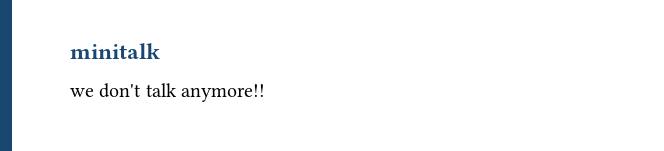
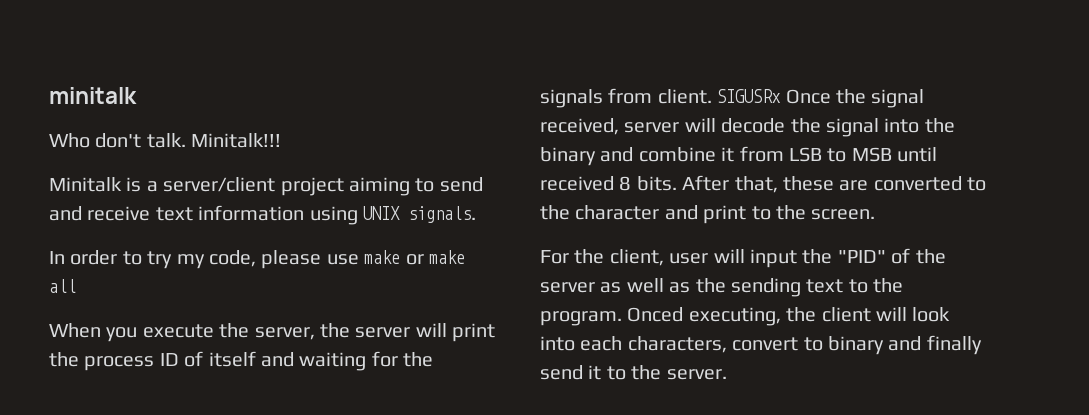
[70,83,266,102] we don't talk anymore!! -> [49,133,282,148] [49,177,483,196] [49,205,476,225] [49,250,465,269] [49,279,76,293] [49,323,496,342] [49,351,434,371] [540,88,925,108] [540,118,955,137] [540,146,938,166] [540,175,987,193] [540,205,876,224] [540,248,946,268] [540,278,904,297] [540,307,951,326] [540,335,982,355] [540,365,727,380] Who don't talk. Minitalk!!! // Minitalk is a server/client project aiming to send and receive text information using UNIX signals. // In order to try my code, please use make or make all // When you execute the server, the server will print the process ID of itself and waiting for the signals from client. SIGUSRx Once the signal received, server will decode the signal into the binary and combine it from LSB to MSB until received 8 bits. After that, these are converted to the character and print to the screen. // For the client, user will input the "PID" of the server as well as the sending text to the program. Onced executing, the client will look into each characters, convert to binary and finally send it to the server.

